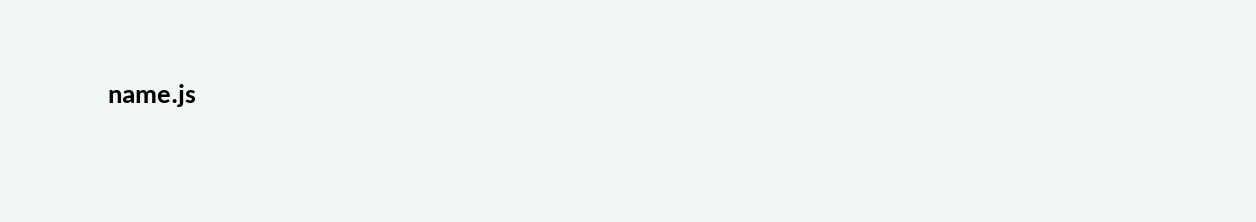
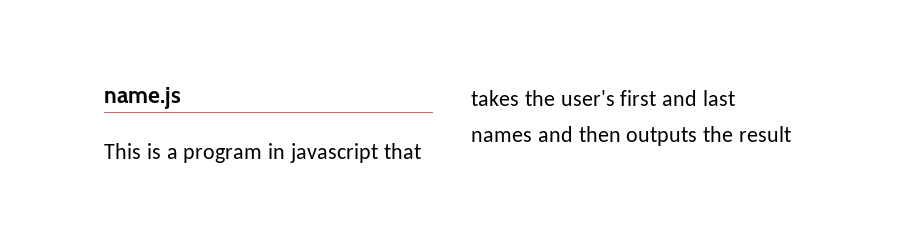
(196, 95) none -> [104,143,421,163] [471,90,736,106] [471,126,792,146] // This is a program in javascript that takes the user's first and last names and then outputs the result

